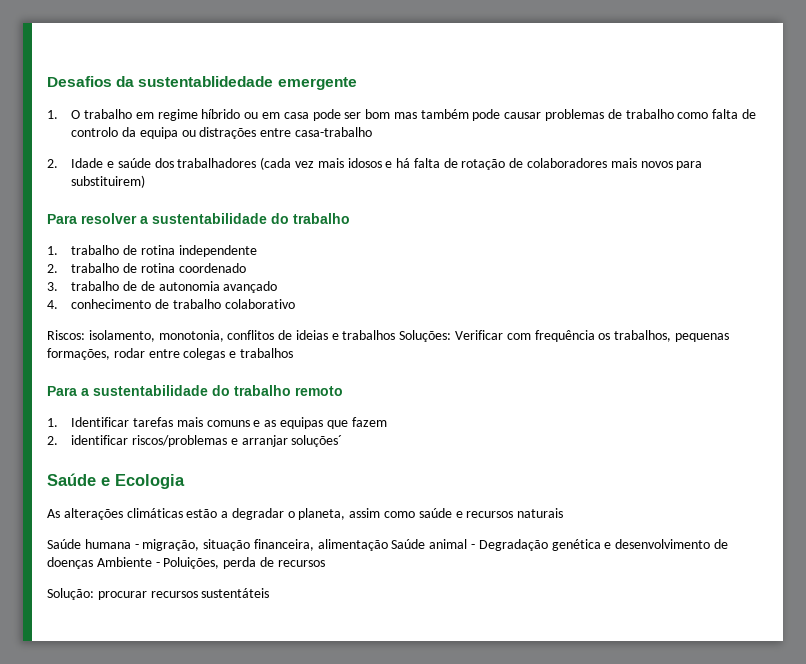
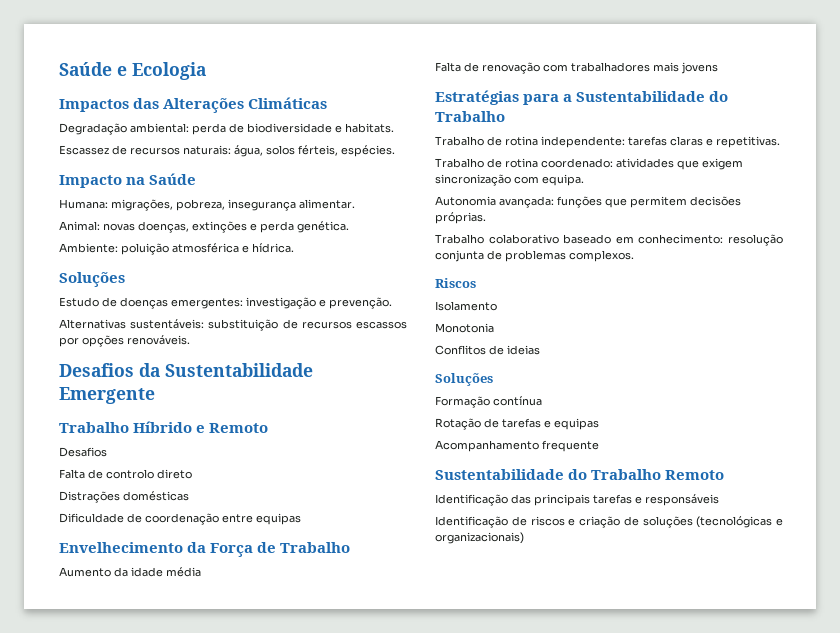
[47,76,357,90] [47,109,756,121] [71,127,372,139] [47,157,703,170] [71,175,146,188] [47,213,350,224] [47,245,257,257] [47,263,246,273] [47,281,278,293] [47,299,295,309] [47,330,729,342] [47,348,293,360] [47,385,343,396] [47,417,387,429] [47,435,343,447] [47,473,185,489] [47,508,564,520] [47,539,728,551] [47,557,325,569] [47,588,270,600] Desafios da sustentablidedade emergente // 1. O trabalho em regime híbrido ou em casa pode ser bom mas também pode causar problemas de trabalho como falta de controlo da equipa ou distrações entre casa-trabalho // 2. Idade e saúde dos trabalhadores (cada vez mais idosos e há falta de rotação de colaboradores mais novos para substituirem) // Para resolver a sustentabilidade do trabalho // 1. trabalho de rotina independente // 2. trabalho de rotina coordenado // 3. trabalho de de autonomia avançado // 4. conhecimento de trabalho colaborativo // Riscos: isolamento, monotonia, conflitos de ideias e trabalhos Soluções: Verificar com frequência os trabalhos, pequenas formações, rodar entre colegas e trabalhos // Para a sustentabilidade do trabalho remoto // 1. Identificar tarefas mais comuns e as equipas que fazem // 2. identificar riscos/problemas e arranjar soluções´ // Saúde e Ecologia // As alterações climáticas estão a degradar o planeta, assim como saúde e recursos naturais // Saúde humana - migração, situação financeira, alimentação Saúde animal - Degradação genética e desenvolvimento de doenças Ambiente - Poluições, perda de recursos // Solução: procurar recursos sustentáteis -> [59,62,206,80] [59,97,328,113] [59,123,394,135] [59,145,395,157] [59,173,197,188] [59,199,355,211] [59,221,349,233] [59,243,294,255] [59,272,125,287] [59,297,392,309] [59,319,407,331] [59,335,190,347] [59,363,313,377] [59,387,155,404] [59,421,269,433] [59,447,107,457] [59,469,192,479] [59,491,189,503] [59,513,301,525] [59,542,351,557] [59,567,201,577] [435,62,718,74] [435,90,729,105] [435,111,505,122] [435,136,780,148] [435,158,743,170] [435,174,584,186] [435,196,741,208] [435,212,486,224] [435,234,783,246] [435,250,634,262] [435,278,476,288] [435,301,497,311] [435,323,494,333] [435,345,540,355] [435,373,493,386] [435,396,542,408] [435,418,599,430] [435,440,599,452] [435,469,725,480] [435,494,719,506] [435,516,783,528] [435,532,524,544] Saúde e Ecologia // Impactos das Alterações Climáticas // Degradação ambiental: perda de biodiversidade e habitats. // Escassez de recursos naturais: água, solos férteis, espécies. // Impacto na Saúde // Humana: migrações, pobreza, insegurança alimentar. // Animal: novas doenças, extinções e perda genética. // Ambiente: poluição atmosférica e hídrica. // Soluções // Estudo de doenças emergentes: investigação e prevenção. // Alternativas sustentáveis: substituição de recursos escassos por opções renováveis. // Desafios da Sustentabilidade Emergente // Trabalho Híbrido e Remoto // Desafios // Falta de controlo direto // Distrações domésticas // Dificuldade de coordenação entre equipas // Envelhecimento da Força de Trabalho // Aumento da idade média // Falta de renovação com trabalhadores mais jovens // Estratégias para a Sustentabilidade do Trabalho // Trabalho de rotina independente: tarefas claras e repetitivas. // Trabalho de rotina coordenado: atividades que exigem sincronização com equipa. // Autonomia avançada: funções que permitem decisões próprias. // Trabalho colaborativo baseado em conhecimento: resolução conjunta de problemas complexos. // Riscos // Isolamento // Monotonia // Conflitos de ideias // Soluções // Formação contínua // Rotação de tarefas e equipas // Acompanhamento frequente // Sustentabilidade do Trabalho Remoto // Identificação das principais tarefas e responsáveis // Identificação de riscos e criação de soluções (tecnológicas e organizacionais)

